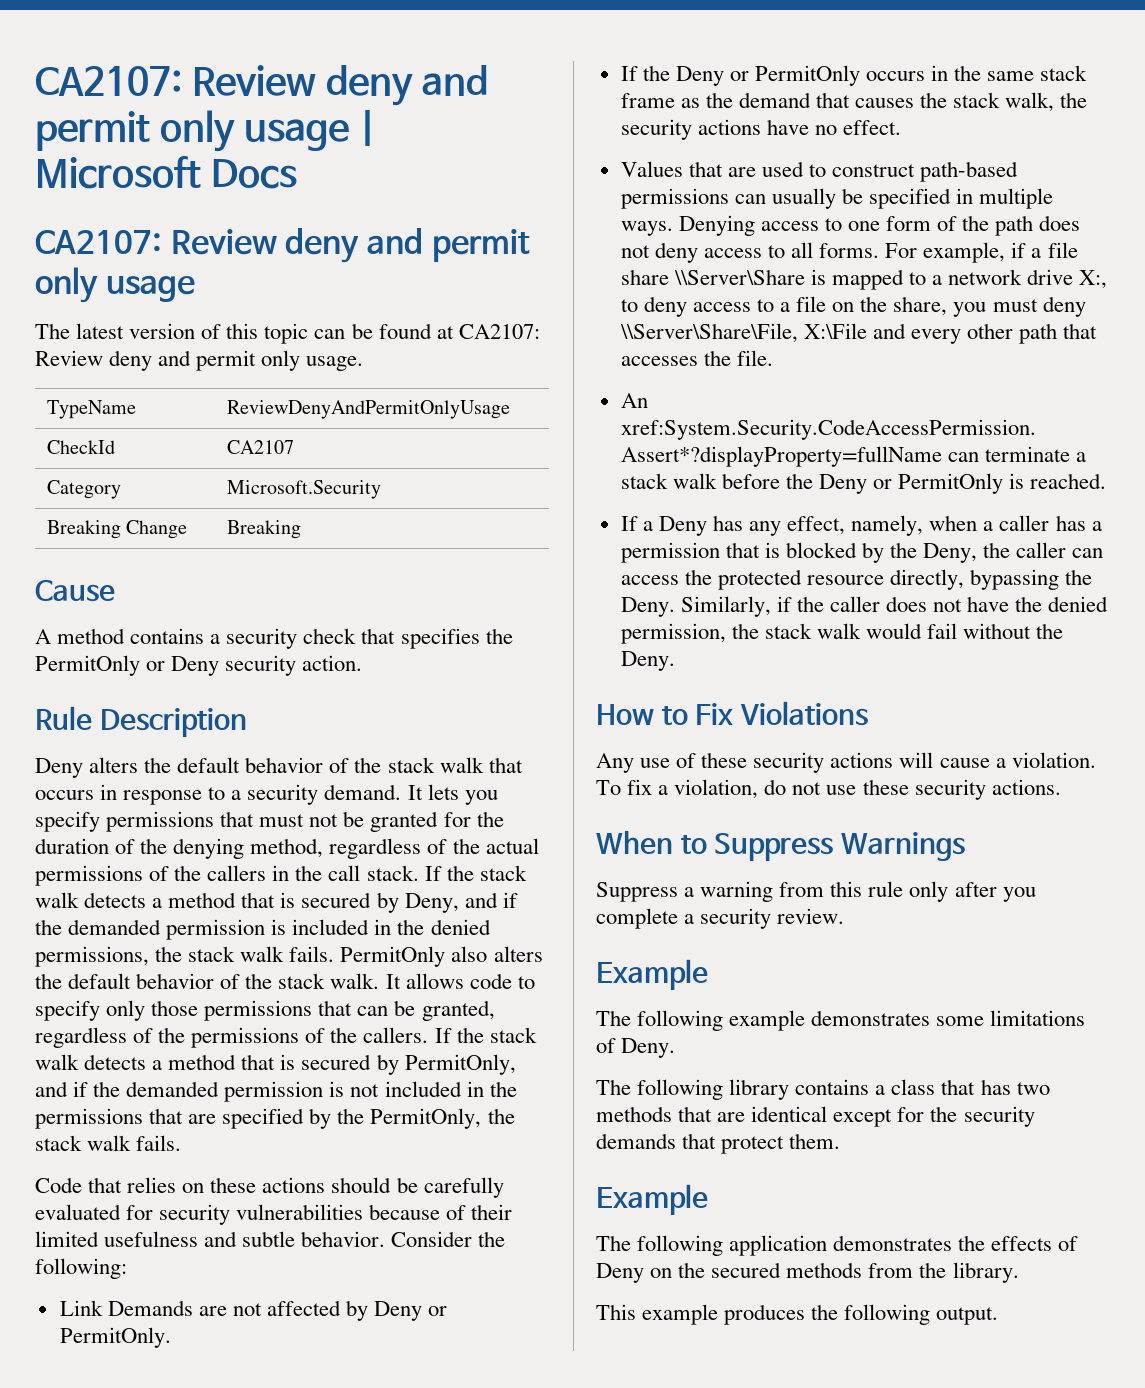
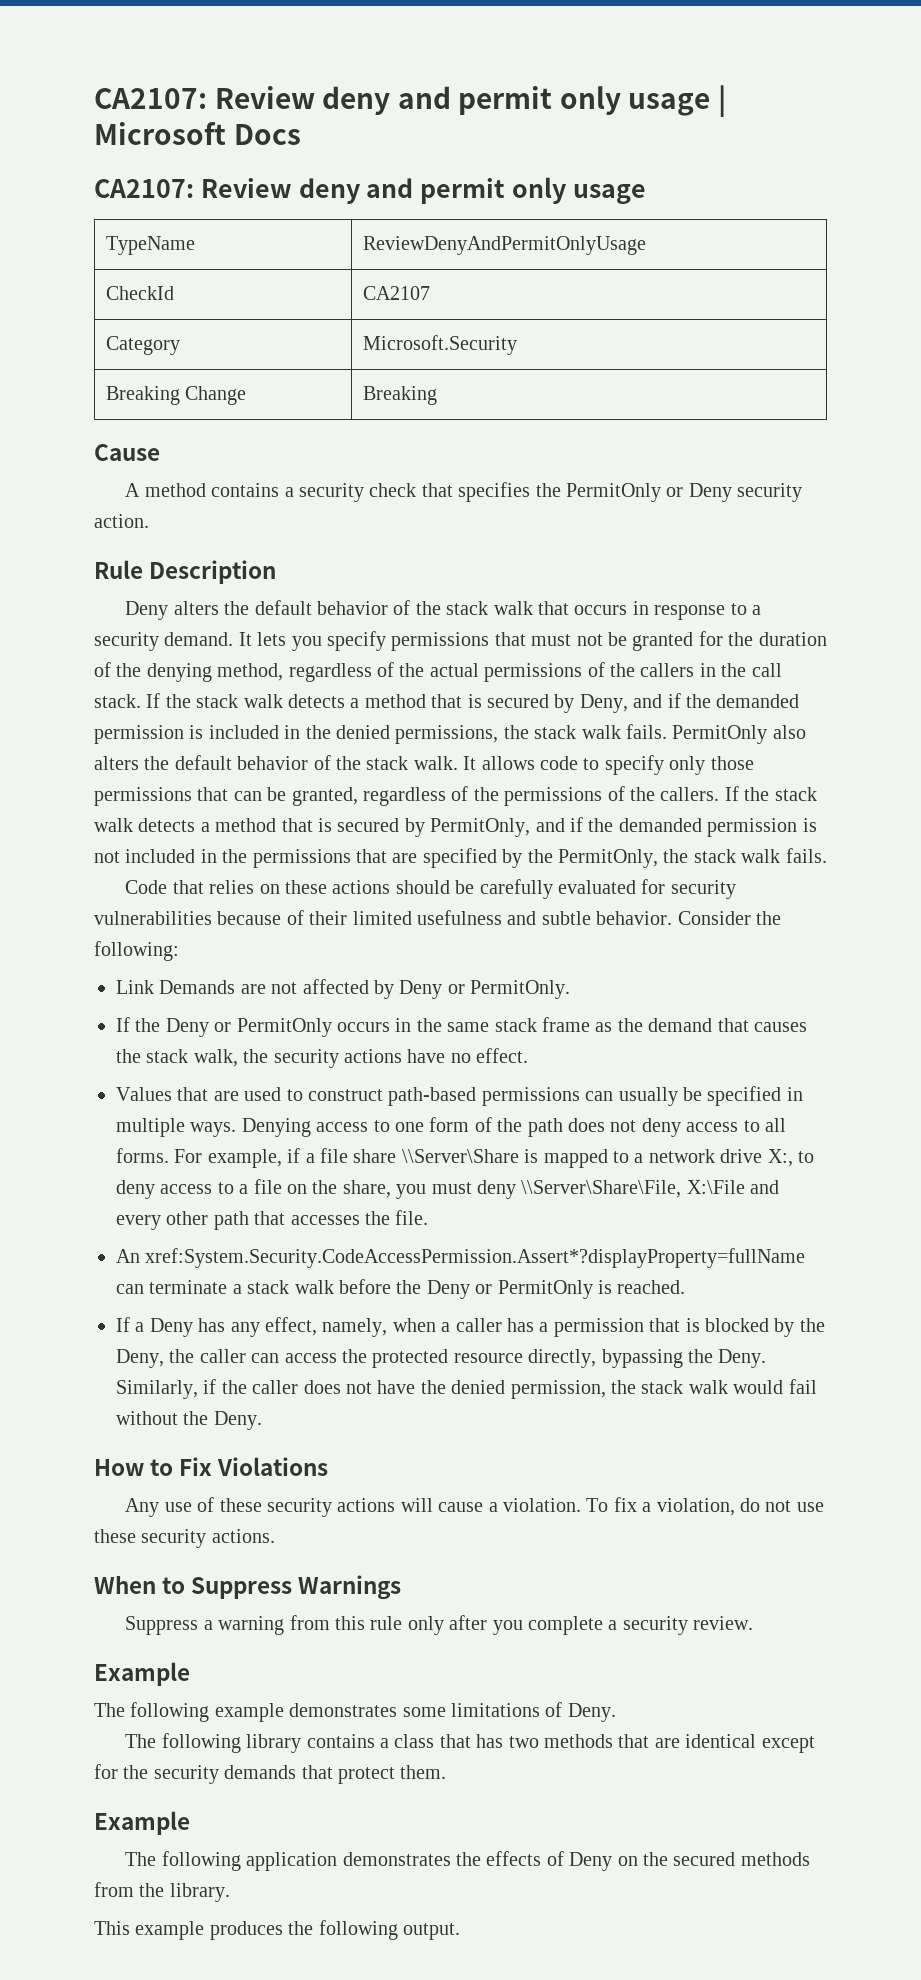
[35,323,540,344] [35,350,364,371] // The latest version of this topic can be found at CA2107: Review deny and permit only usage. -> (646, 194) none

